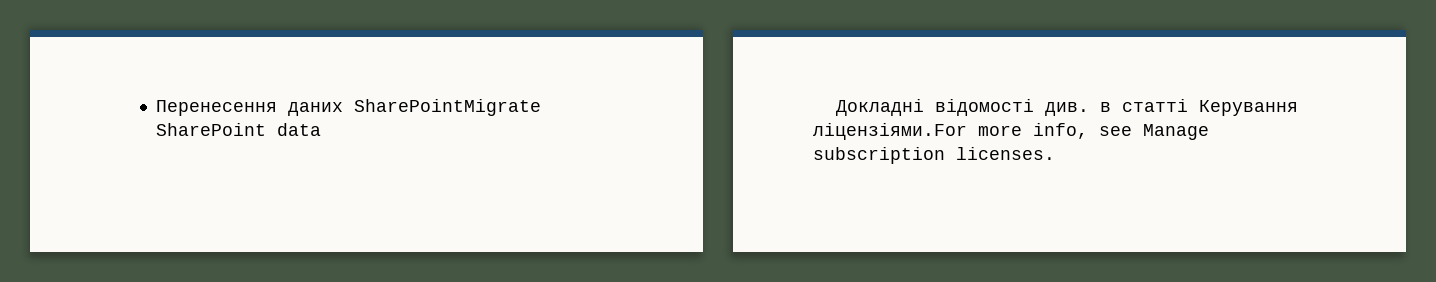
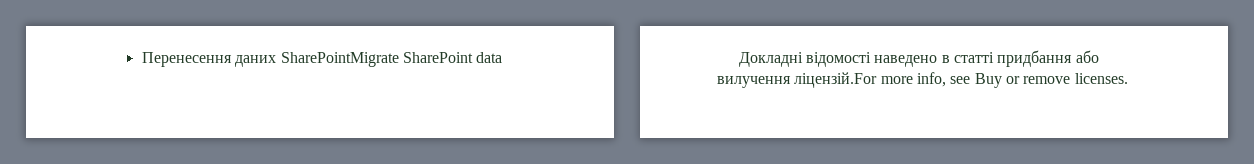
[1045,102,1090,116] див. -> [874,55,938,67] наведено
[1199,100,1299,116] [813,123,1209,140] [813,147,945,164] Керування ліцензіями.For more info, see Manage subscription -> [997,50,1099,67] [717,72,1071,88] придбання або вилучення ліцензій.For more info, see Buy or remove

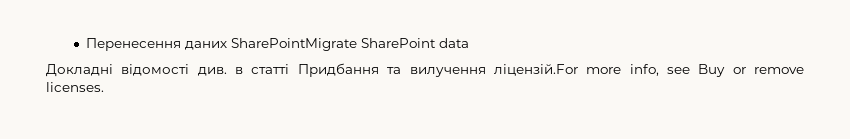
[874,55,938,67] наведено -> [197,67,227,76] див.
[997,50,1099,67] придбання або -> [297,63,402,77] Придбання та

